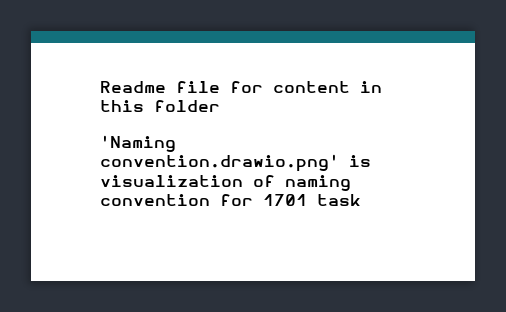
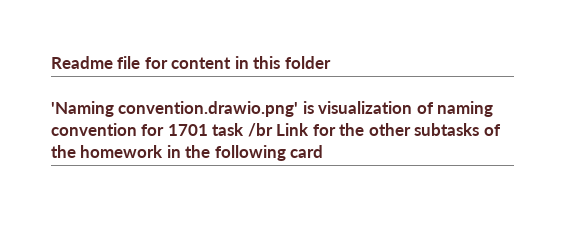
(361, 200) none -> [247,123,501,137] [51,145,324,161] /br Link for the other subtasks of the homework in the following card

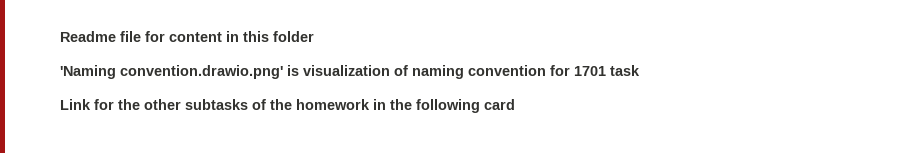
[247,123,273,137] /br -> (640, 70) //

